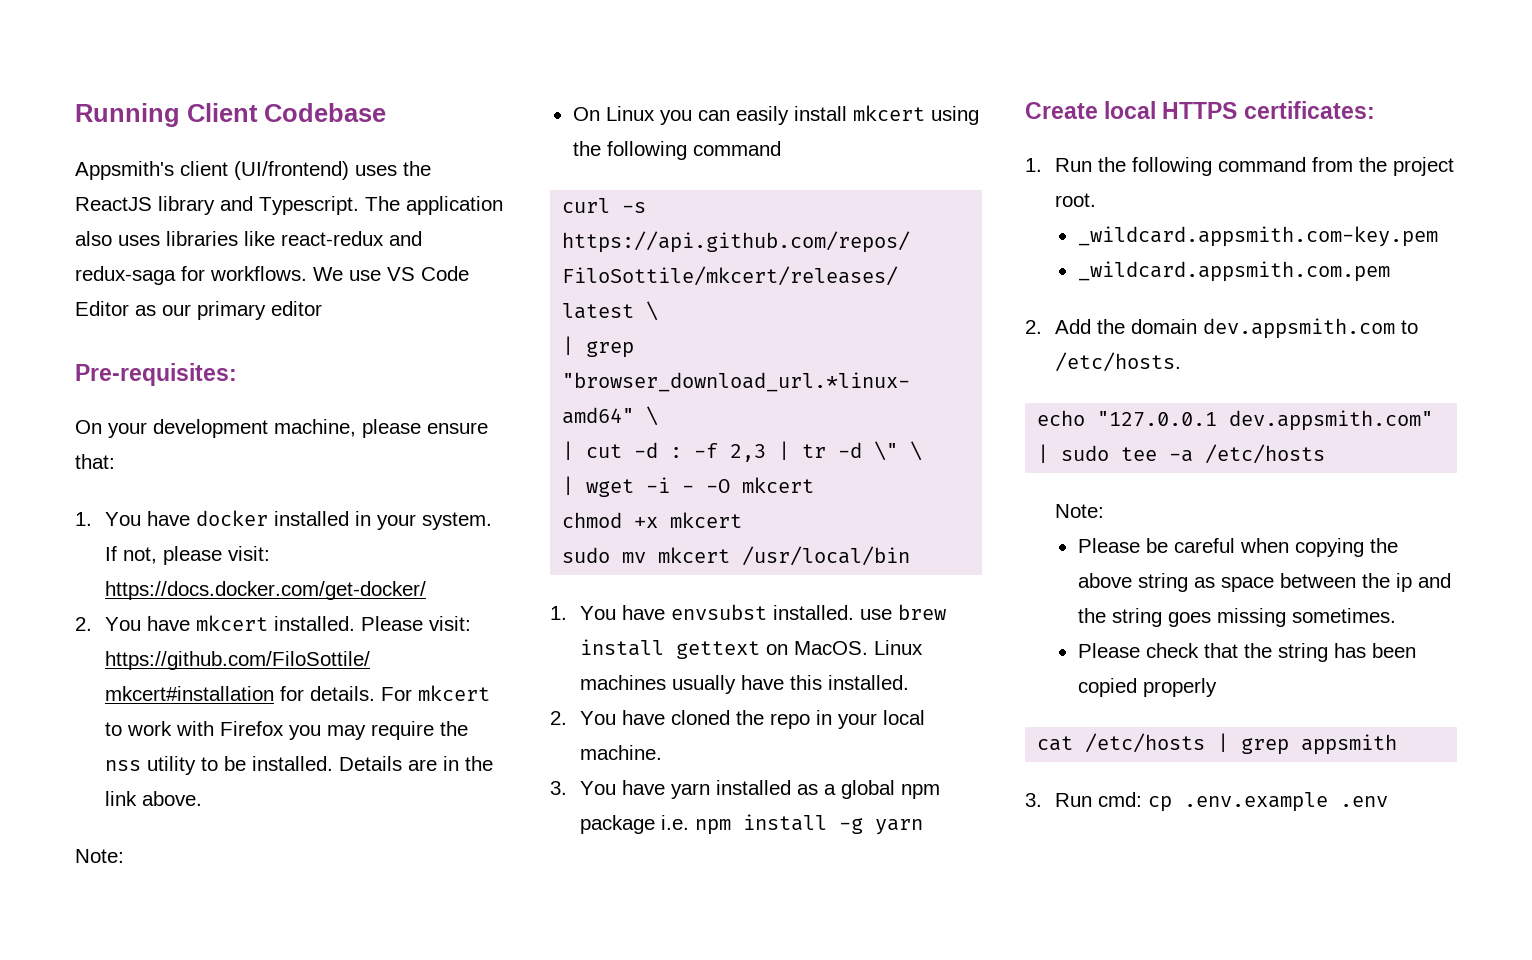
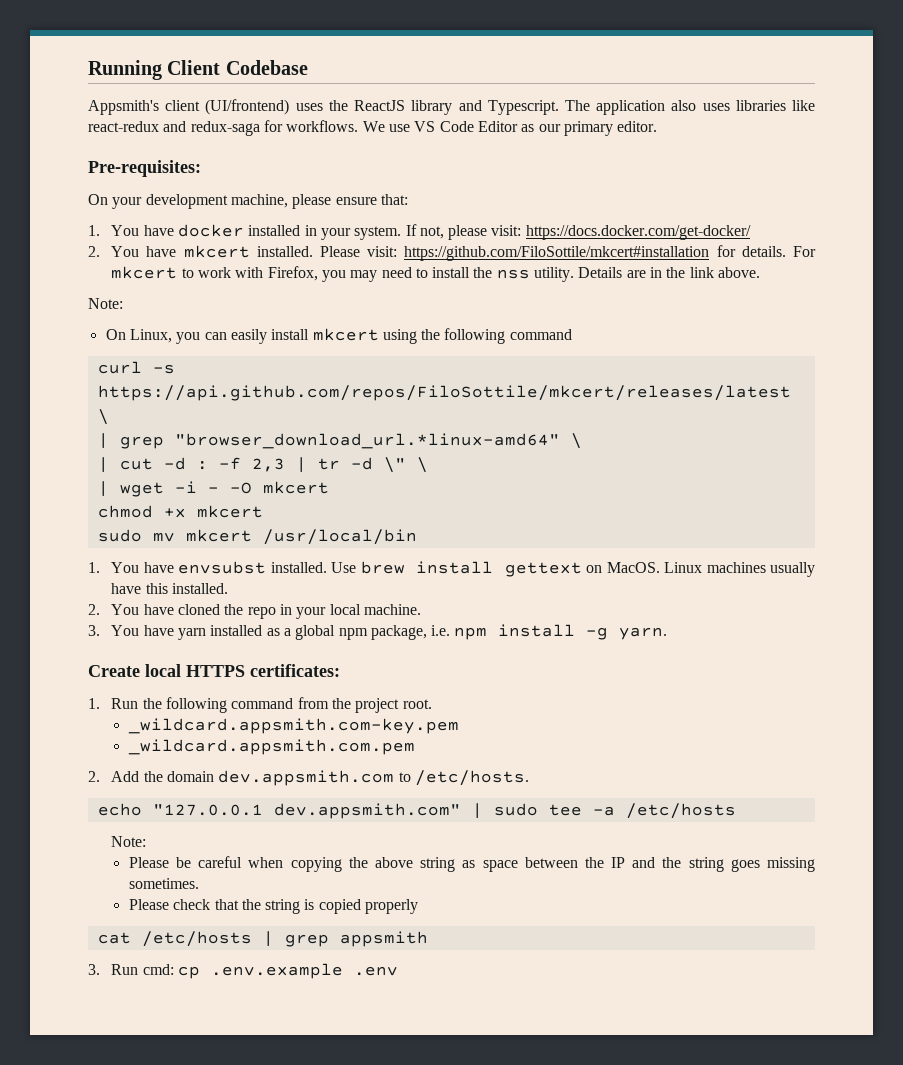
[271,301,322,316] editor -> [617,121,658,132] editor.
[220,721,285,736] Firefox -> [267,266,318,281] Firefox,
[371,721,469,740] [105,756,334,775] require the nss utility to be installed. -> [381,267,575,282] need to install the nss utility.
[605,106,655,121] Linux -> [129,329,172,343] Linux,
[860,609,893,620] use -> [331,562,357,573] Use
[580,815,656,834] package -> [370,625,427,640] package,
[875,819,924,835] yarn -> [619,627,668,640] yarn.
[1395,573,1412,592] ip -> [611,857,626,868] IP
[1333,643,1416,658] has been -> [304,899,315,910] is

